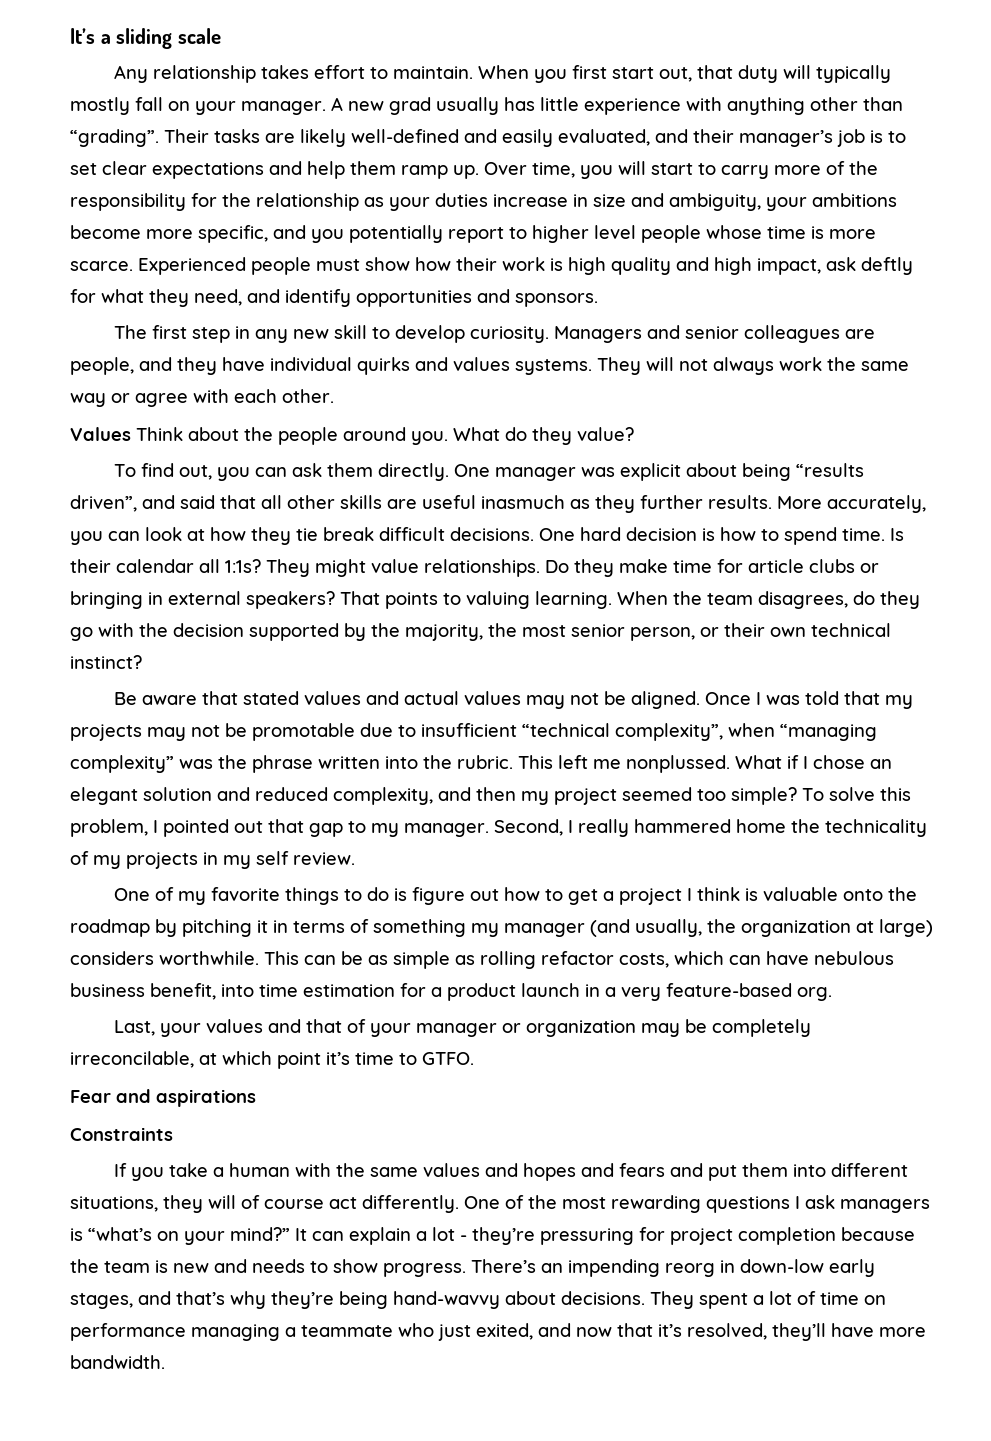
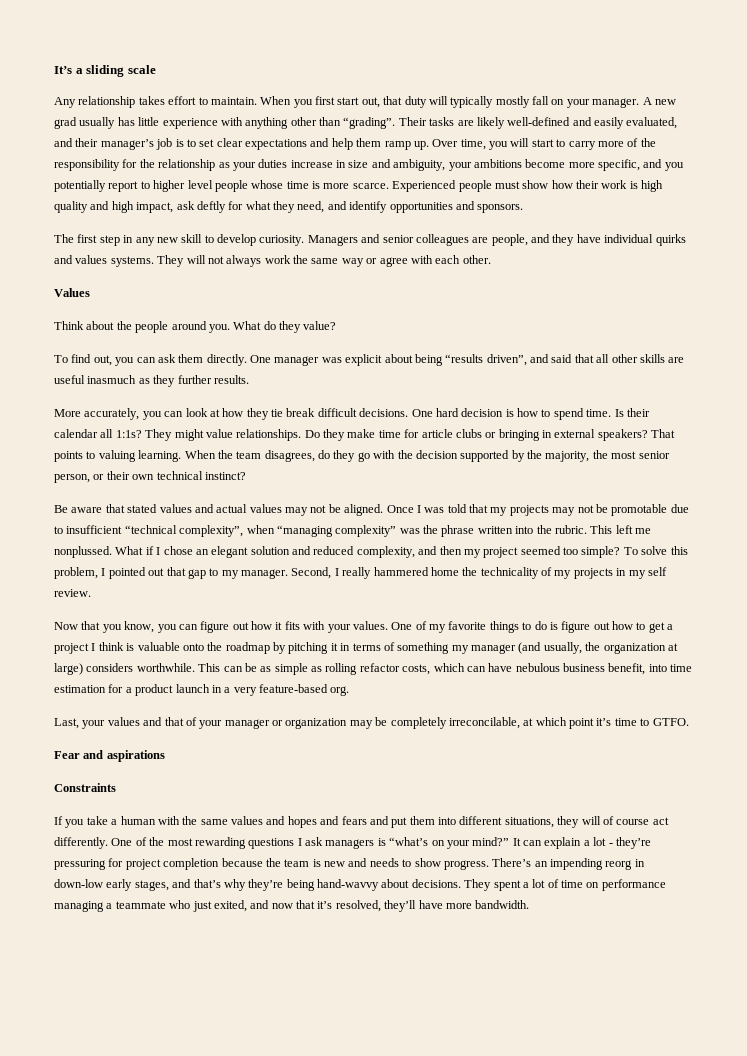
(131, 434) none -> (90, 292) //
(772, 502) none -> (249, 379) //
(355, 858) none -> [54,621,388,633] Now that you know, you can figure out how it fits with your values.

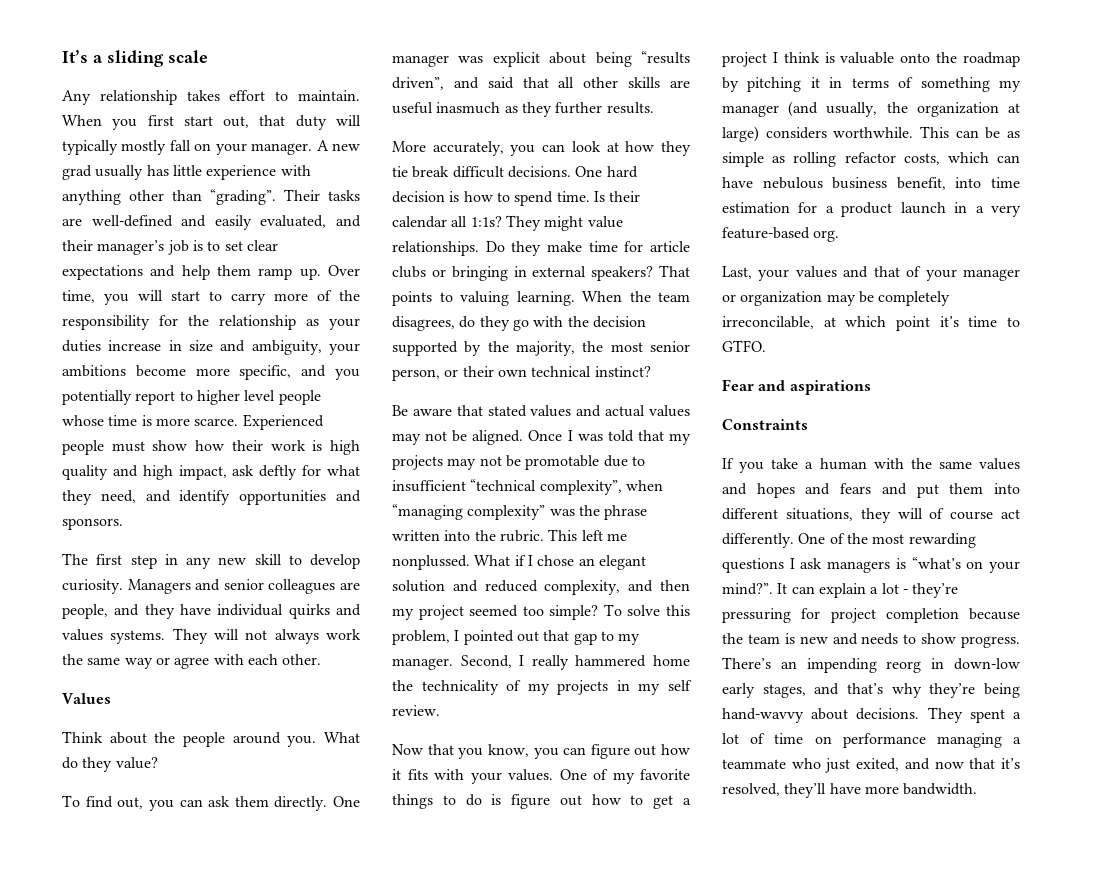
[476,117,505,129] likely -> (82, 222) none
[472,837,510,846] mind?” -> [722,583,773,595] mind?”.

